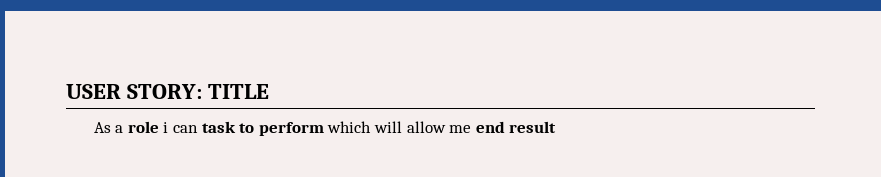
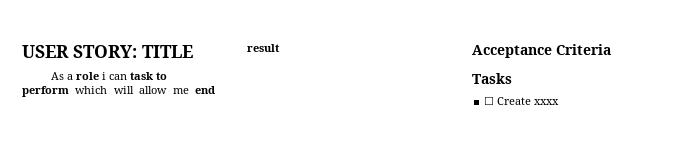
(557, 127) none -> [472,44,611,58] [472,73,512,84] [484,96,560,105] // Acceptance Criteria // Tasks // ☐ Create xxxx

